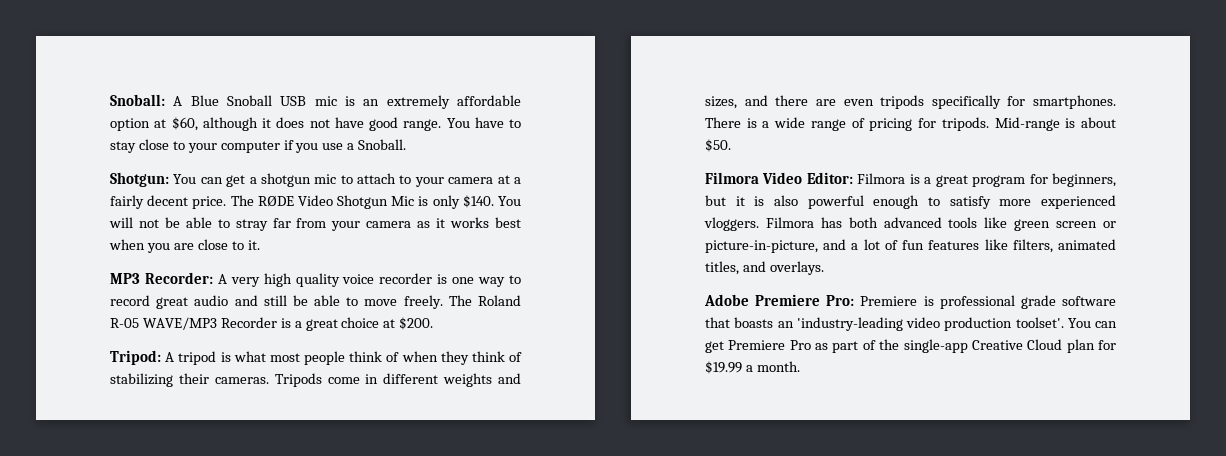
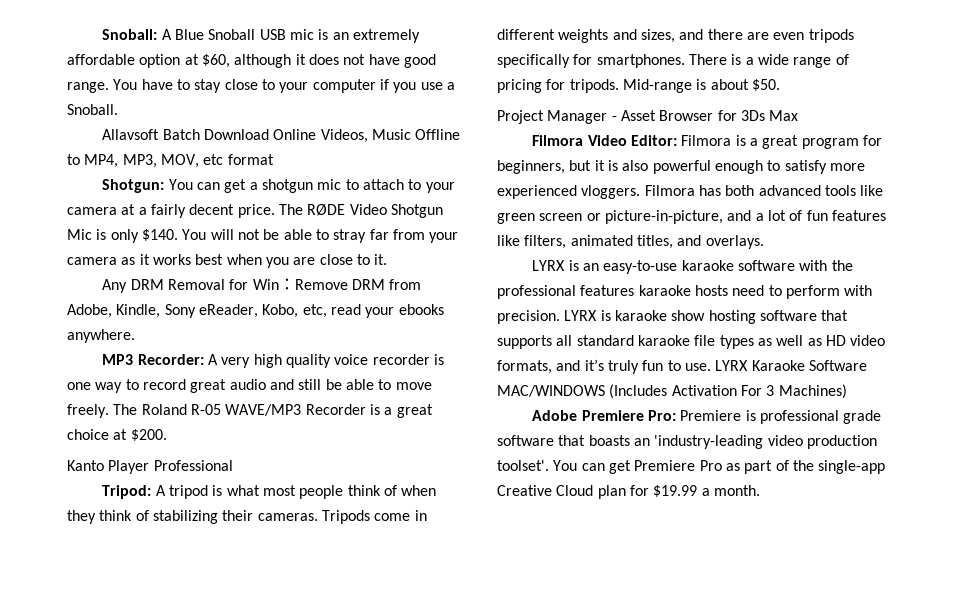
(407, 144) none -> [102,129,461,143] [67,154,274,168] // Allavsoft Batch Download Online Videos, Music Offline to MP4, MP3, MOV, etc format
(260, 245) none -> [102,278,422,293] [67,304,444,318] [67,329,135,343] // Any DRM Removal for Win：Remove DRM from Adobe, Kindle, Sony eReader, Kobo, etc, read your ebooks anywhere.
(434, 323) none -> [67,460,233,474] // Kanto Player Professional
(731, 145) none -> [497,110,799,124] // Project Manager - Asset Browser for 3Ds Max
(824, 268) none -> [532,260,853,274] [497,285,873,299] [497,310,849,324] [497,335,886,349] [497,359,867,374] [497,384,847,399] // LYRX is an easy-to-use karaoke software with the professional features karaoke hosts need to perform with precision. LYRX is karaoke show hosting software that supports all standard karaoke file types as well as HD video formats, and it’s truly fun to use. LYRX Karaoke Software MAC/WINDOWS (Includes Activation For 3 Machines)

